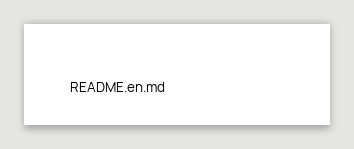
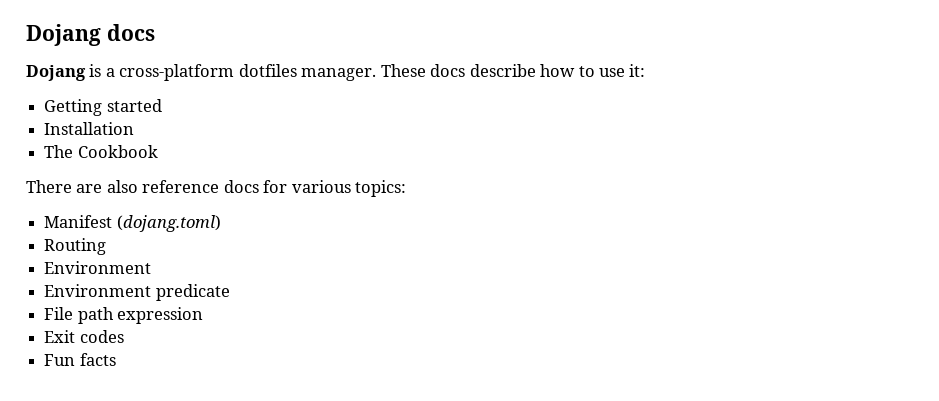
[70,82,165,92] README.en.md -> [26,24,155,46] [26,64,646,81] [44,99,162,116] [44,122,135,135] [44,145,158,158] [26,180,407,197] [44,215,221,232] [44,238,107,255] [44,261,152,274] [44,284,230,301] [44,307,204,324] [44,330,124,343] [44,353,116,366] Dojang docs // Dojang is a cross-platform dotfiles manager. These docs describe how to use it: // Getting started // Installation // The Cookbook // There are also reference docs for various topics: // Manifest (dojang.toml) // Routing // Environment // Environment predicate // File path expression // Exit codes // Fun facts

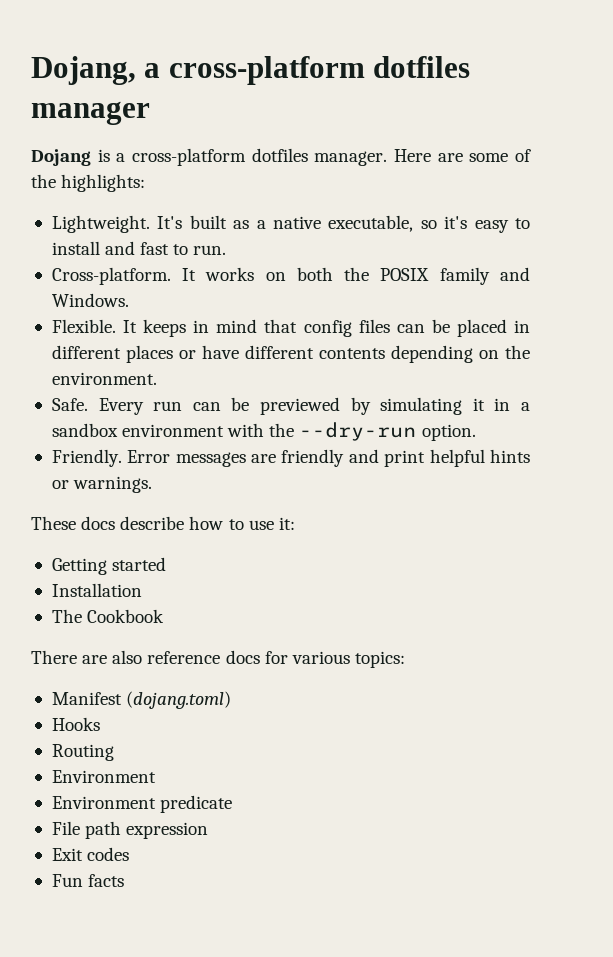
[26,24,155,46] Dojang docs -> [31,56,471,85] [31,101,150,125] Dojang, a cross-platform dotfiles manager
(377, 74) none -> [394,149,531,162] [31,174,146,192] [51,215,531,233] [51,241,227,255] [51,267,530,285] [51,293,129,307] [51,319,531,337] [51,345,530,363] [51,372,157,385] [51,397,531,415] [51,422,476,441] [51,449,530,467] [51,476,153,493] Here are some of the highlights: // Lightweight. It's built as a native executable, so it's easy to install and fast to run. // Cross-platform. It works on both the POSIX family and Windows. // Flexible. It keeps in mind that config files can be placed in different places or have different contents depending on the environment. // Safe. Every run can be previewed by simulating it in a sandbox environment with the --dry-run option. // Friendly. Error messages are friendly and print helpful hints or warnings. //
(221, 223) none -> [51,717,100,731] // Hooks

